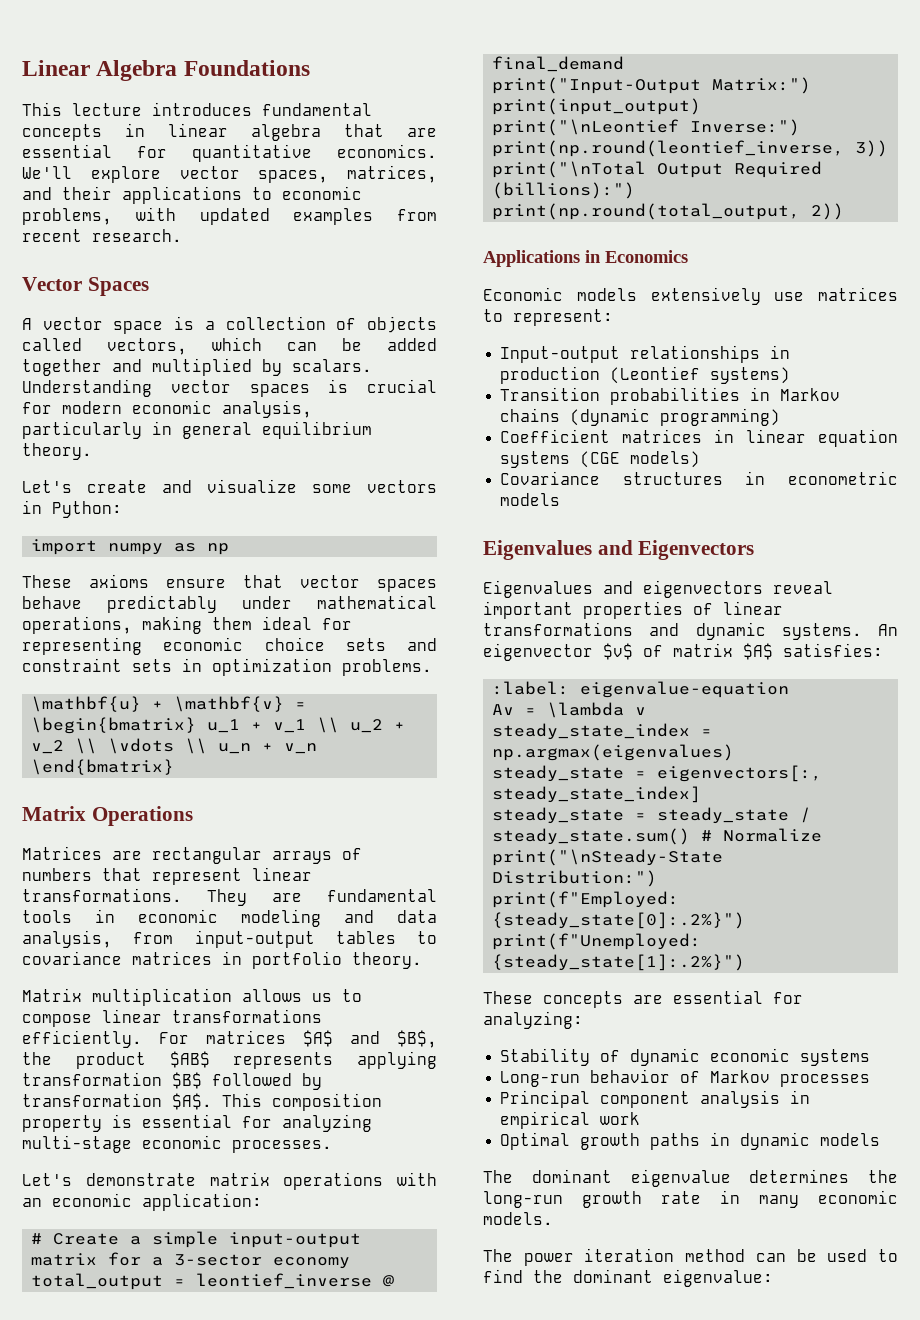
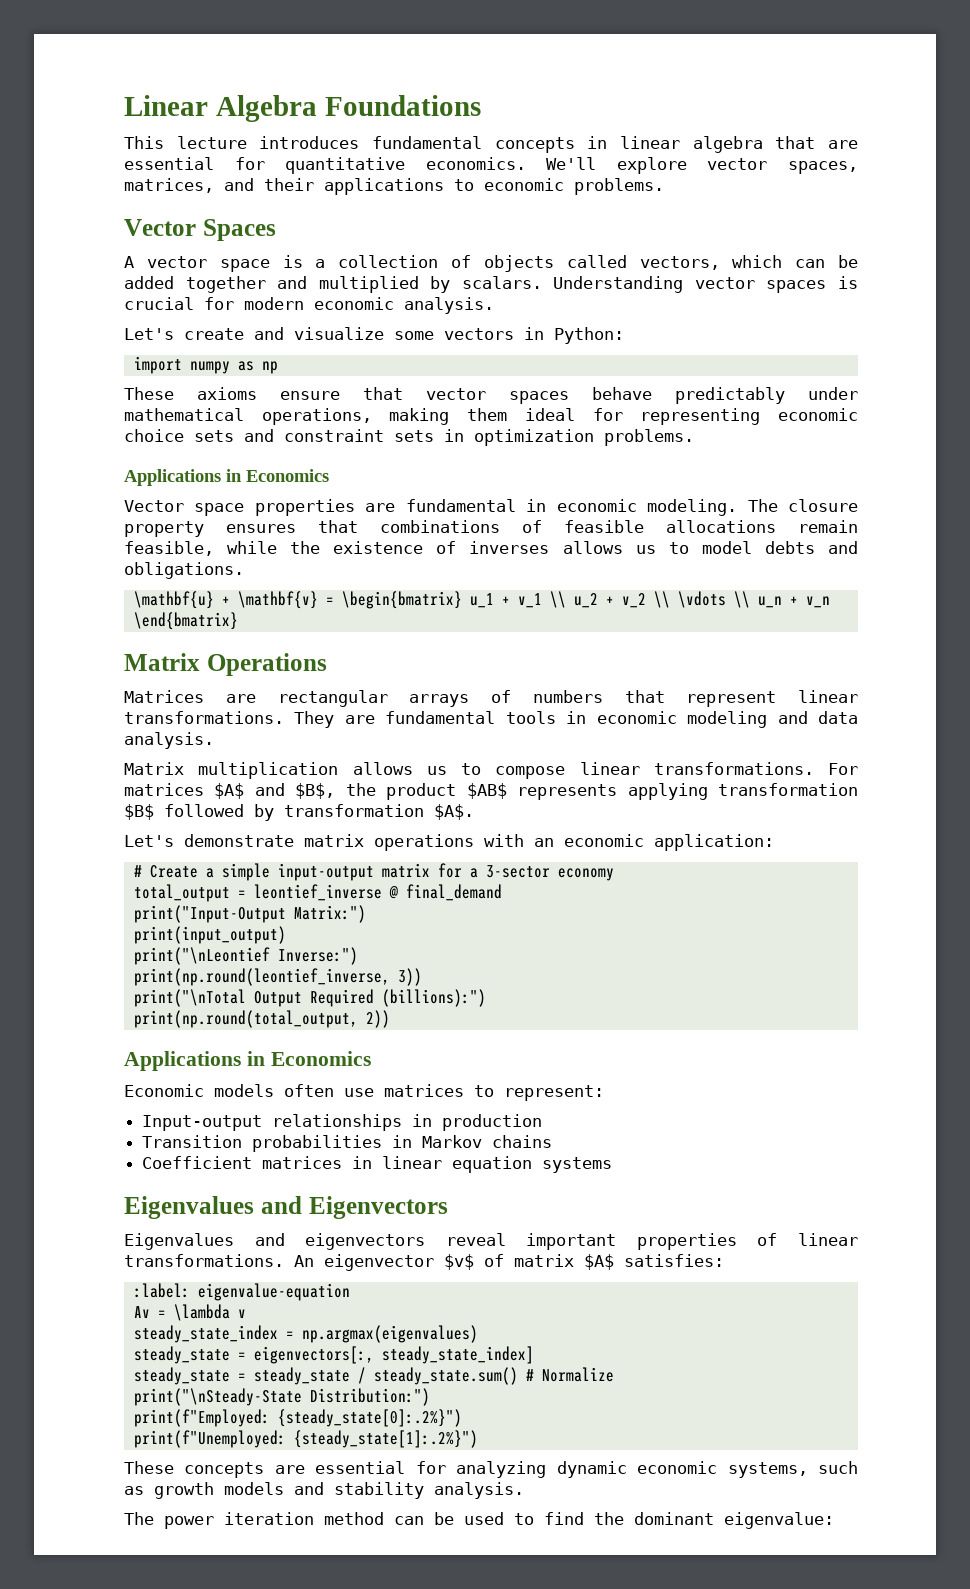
[22,207,437,225] [22,229,182,242] problems, with updated examples from recent research. -> [574,178,664,195] problems.
[222,400,312,418] [22,421,372,439] [22,443,92,460] analysis, particularly in general equilibrium theory. -> [404,297,494,314] analysis.
(432, 667) none -> [124,469,329,486] [124,499,859,516] [124,520,858,537] [124,541,858,556] [124,562,244,579] // Applications in Economics // Vector space properties are fundamental in economic modeling. The closure property ensures that combinations of feasible allocations remain feasible, while the existence of inverses allows us to model debts and obligations.
[22,930,437,948] [22,951,422,969] analysis, from input-output tables to covariance matrices in portfolio theory. -> [124,732,214,749] analysis.
[172,1009,322,1023] [22,1030,142,1048] transformations efficiently. -> [653,762,814,775] transformations.
[222,1093,382,1111] [22,1114,372,1132] [22,1135,332,1153] This composition property is essential for analyzing multi-stage economic processes. -> (474, 812) none
[650,287,761,305] extensively -> [284,1084,334,1097] often
[610,366,791,384] (Leontief systems) -> (543, 1122) none
[570,408,781,426] (dynamic programming) -> (553, 1141) none
[580,451,701,468] [500,471,898,485] [500,493,561,506] (CGE models) // Covariance structures in econometric models -> (613, 1165) none
[483,622,862,640] transformations and dynamic systems. -> [124,1254,284,1267] transformations.
[483,1011,583,1029] [500,1048,871,1066] [500,1069,871,1087] [500,1090,811,1108] [500,1111,641,1129] [500,1132,881,1150] [483,1169,898,1187] [483,1190,898,1208] [483,1212,553,1225] analyzing: // Stability of dynamic economic systems // Long-run behavior of Markov processes // Principal component analysis in empirical work // Optimal growth paths in dynamic models // The dominant eigenvalue determines the long-run growth rate in many economic models. -> [456,1461,859,1478] [124,1482,524,1499] analyzing dynamic economic systems, such as growth models and stability analysis.

